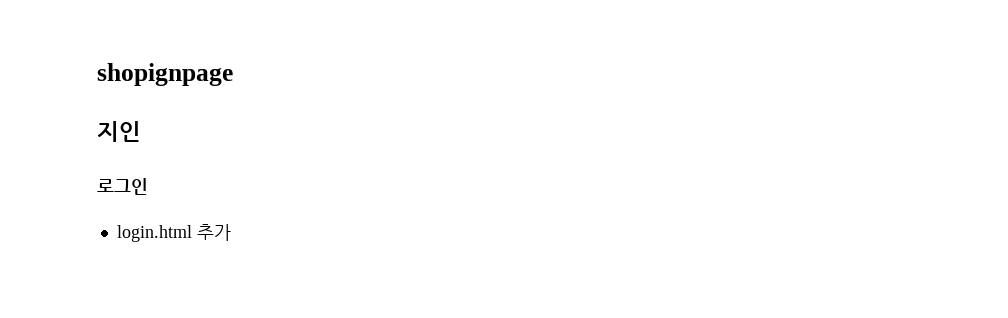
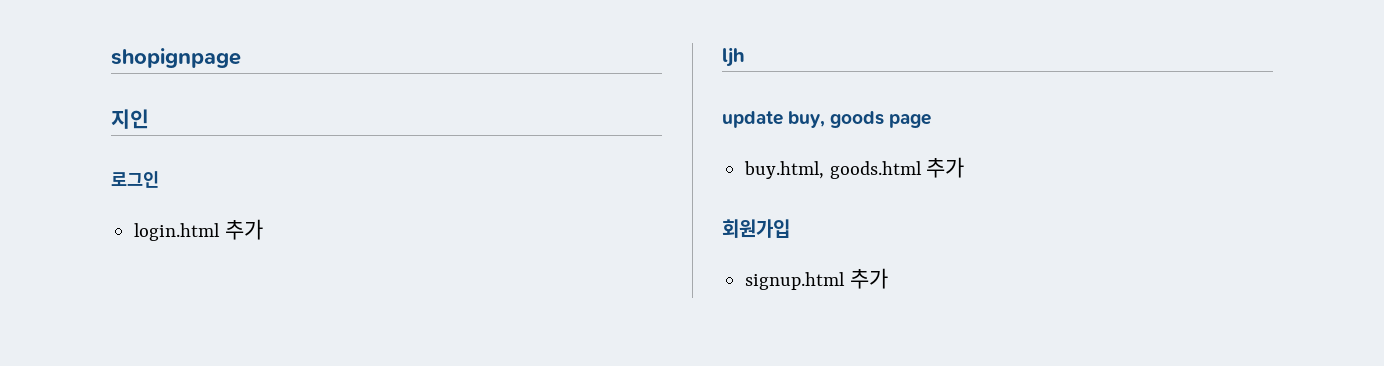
(231, 232) none -> [722,47,745,67] [722,111,932,128] [744,157,965,179] [722,219,790,238] [745,268,888,290] // ljh // update buy, goods page // buy.html, goods.html 추가 // 회원가입 // signup.html 추가

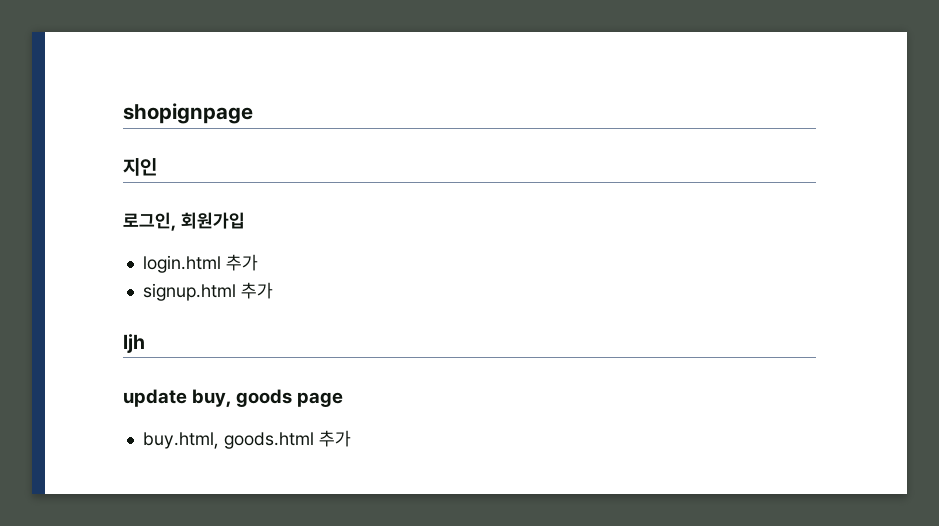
[111,171,159,188] 로그인 -> [123,212,245,231] 로그인, 회원가입
(263, 229) none -> [142,282,273,301] // signup.html 추가
[722,219,790,238] [745,268,888,290] // 회원가입 // signup.html 추가 -> (351, 438) none

